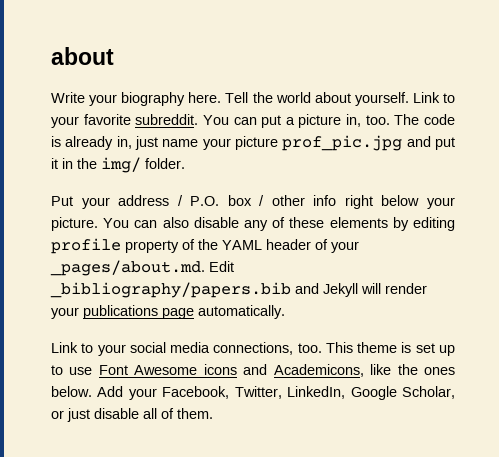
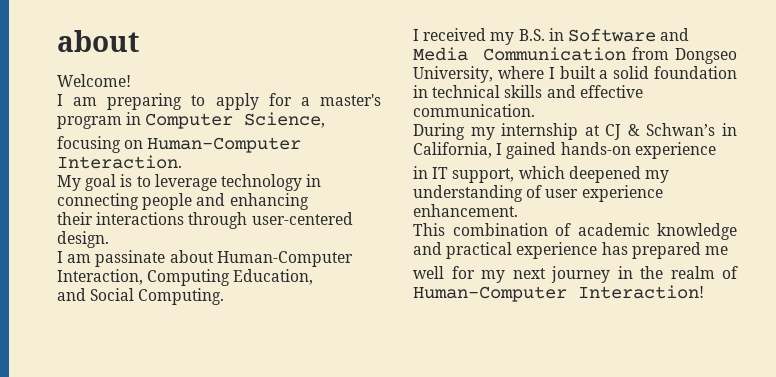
[51,92,456,106] [51,114,455,128] [51,135,455,151] [51,157,185,173] [51,195,456,209] [51,217,455,231] [51,238,359,254] [50,260,234,276] [50,282,427,298] [51,305,285,319] [51,342,455,356] [51,364,456,377] [51,386,455,400] [51,408,213,422] Write your biography here. Tell the world about yourself. Link to your favorite subreddit. You can put a picture in, too. The code is already in, just name your picture prof_pic.jpg and put it in the img/ folder. // Put your address / P.O. box / other info right below your picture. You can also disable any of these elements by editing profile property of the YAML header of your _pages/about.md. Edit _bibliography/papers.bib and Jekyll will render your publications page automatically. // Link to your social media connections, too. This theme is set up to use Font Awesome icons and Academicons, like the ones below. Add your Facebook, Twitter, LinkedIn, Google Scholar, or just disable all of them. -> [57,74,131,87] [57,93,381,110] [57,112,326,129] [57,136,302,153] [57,155,182,169] [57,174,322,191] [57,193,309,210] [57,212,353,229] [57,231,109,248] [57,250,353,267] [57,269,314,286] [57,288,225,305] [413,28,690,45] [413,47,737,64] [413,66,737,83] [413,85,643,98] [413,104,535,117] [413,123,737,140] [413,142,716,159] [413,166,669,183] [413,185,663,202] [413,204,518,217] [413,223,737,240] [413,242,728,259] [413,266,738,283] [413,285,704,302] Welcome! // I am preparing to apply for a master's program in Computer Science, // focusing on Human-Computer Interaction. // My goal is to leverage technology in connecting people and enhancing // their interactions through user-centered design. // I am passinate about Human-Computer Interaction, Computing Education, // and Social Computing. // I received my B.S. in Software and Media Communication from Dongseo University, where I built a solid foundation in technical skills and effective communication. // During my internship at CJ & Schwan’s in California, I gained hands-on experience // in IT support, which deepened my understanding of user experience enhancement. // This combination of academic knowledge and practical experience has prepared me // well for my next journey in the realm of Human-Computer Interaction!

